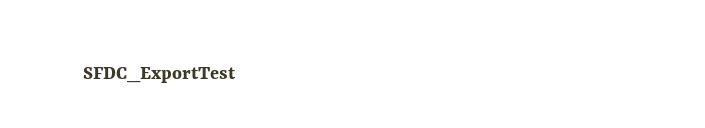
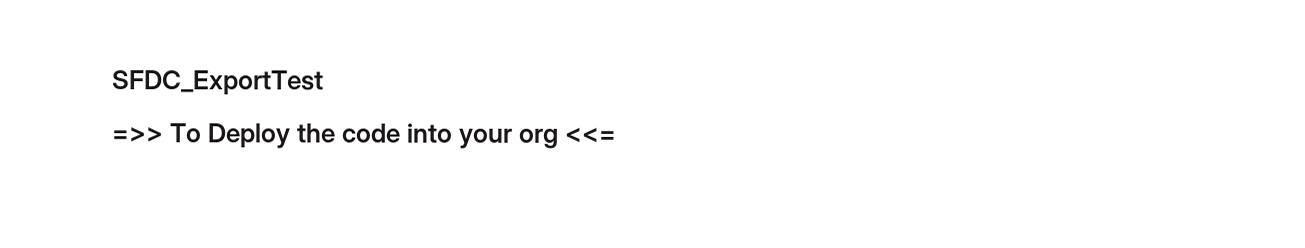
(236, 75) none -> [111,123,617,149] // =>> To Deploy the code into your org <<=

